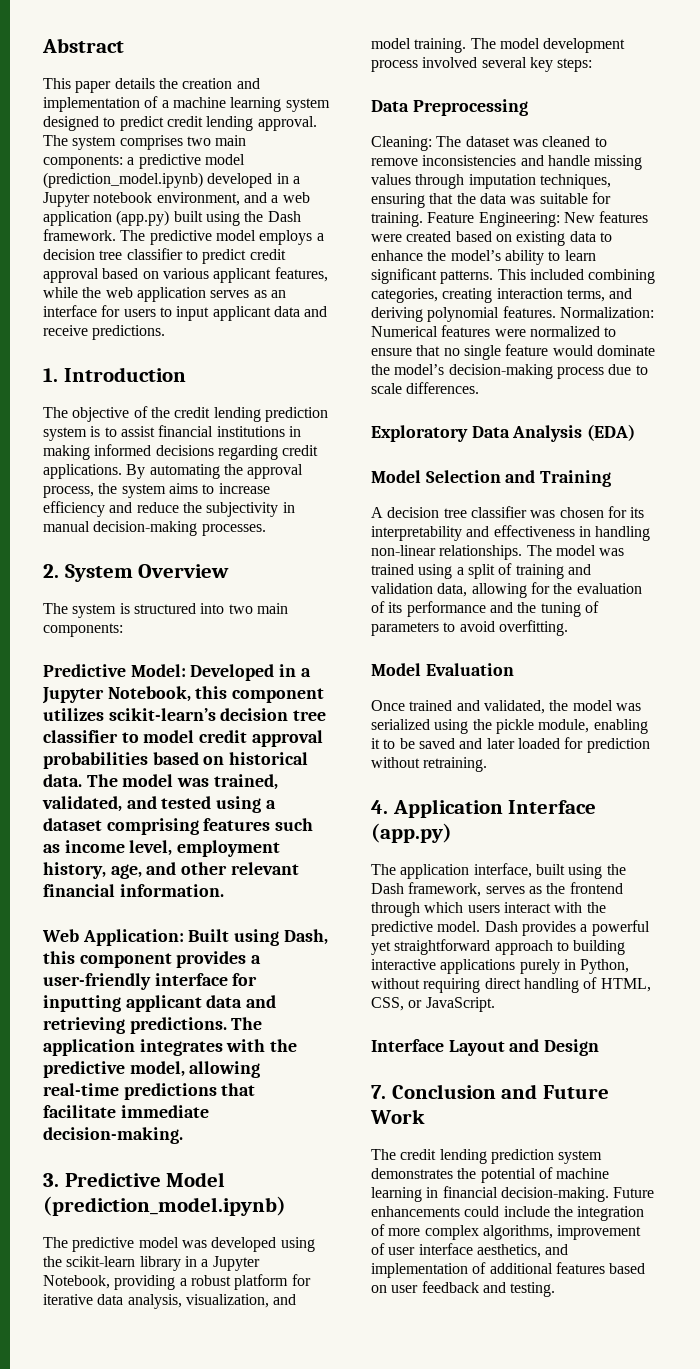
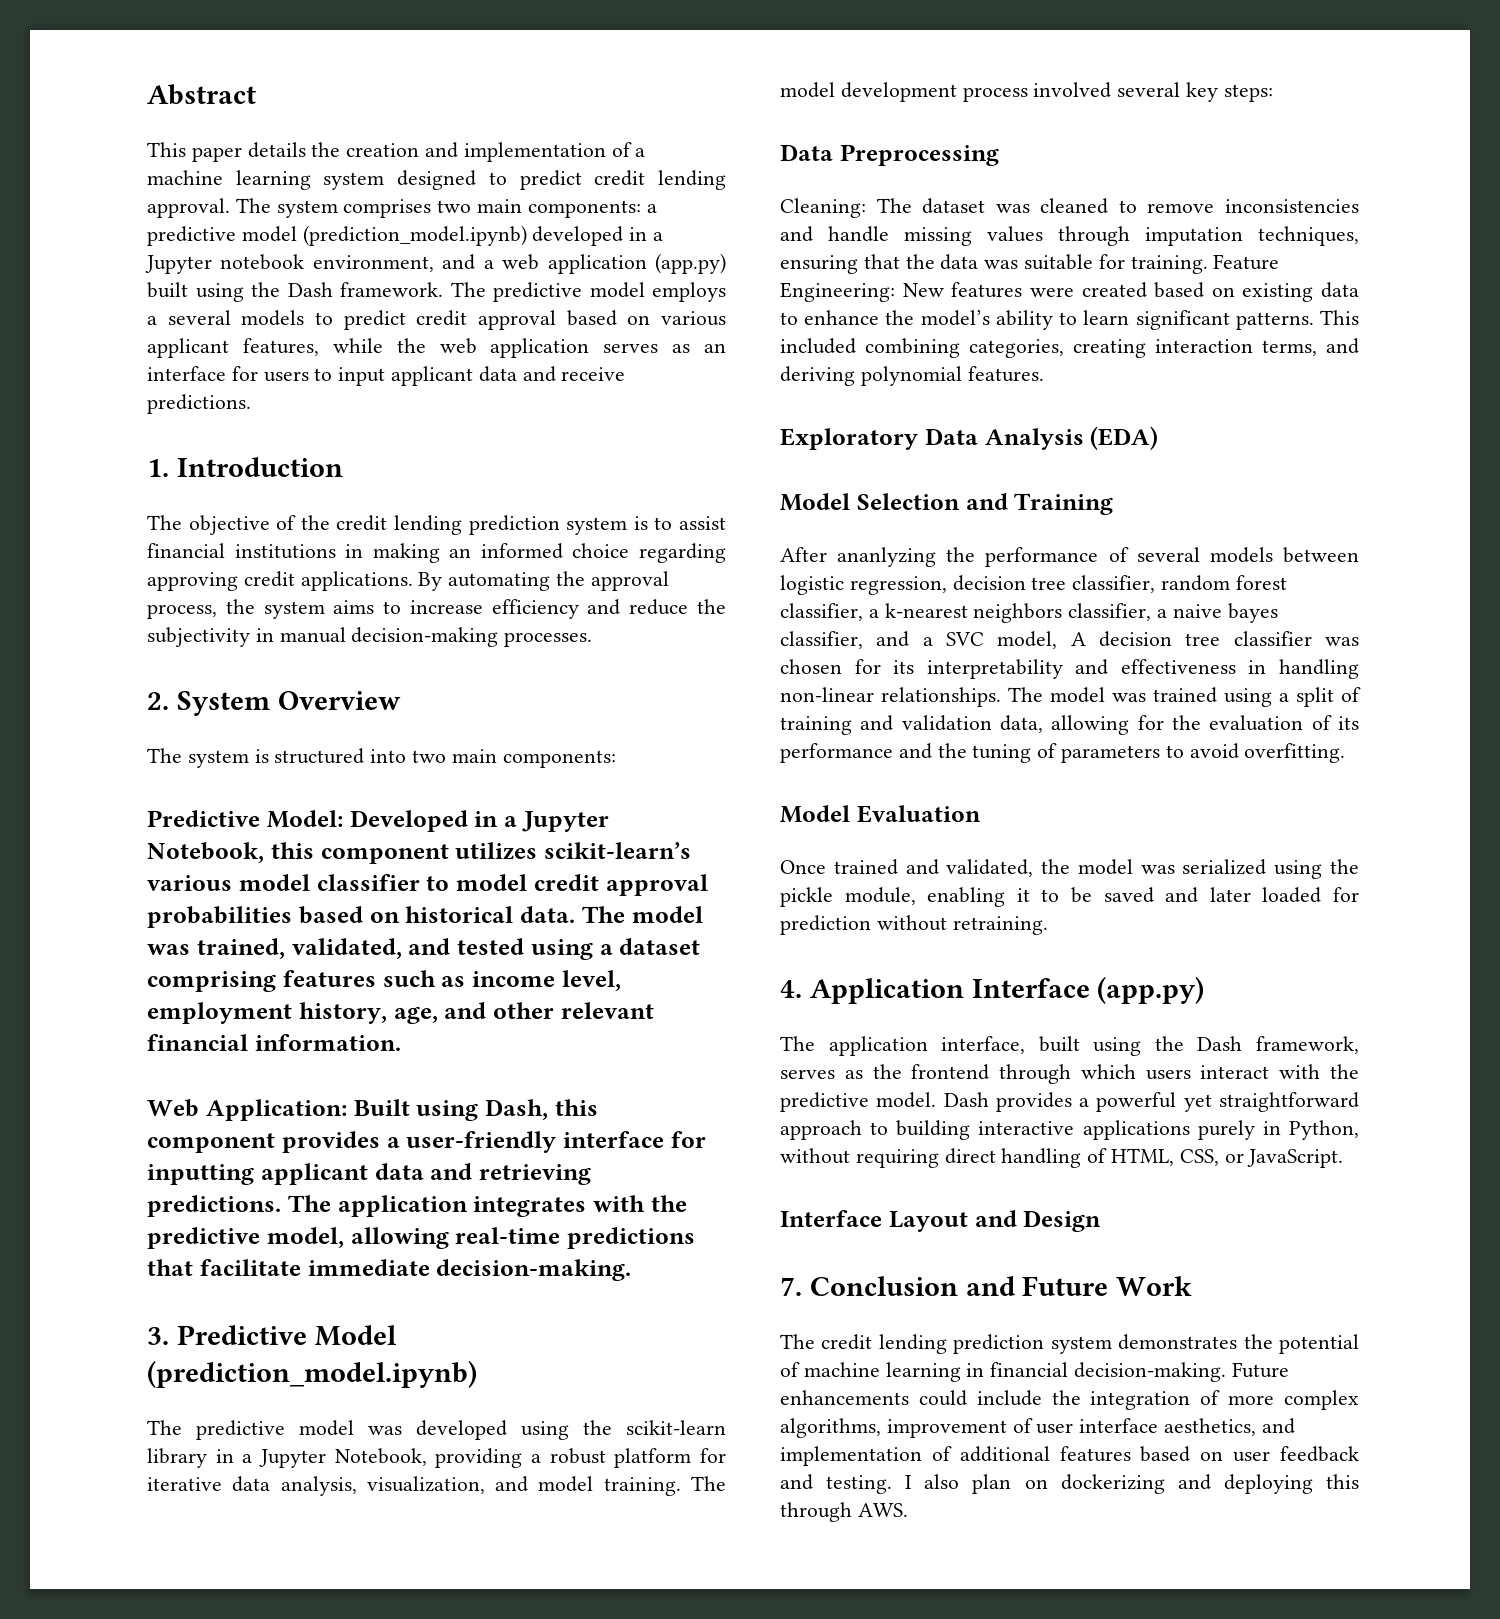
[43,248,183,260] decision tree classifier -> [167,310,305,326] several models
[94,444,278,460] informed decisions regarding -> [449,543,726,563] [147,572,238,591] an informed choice regarding approving
[220,708,327,721] decision tree -> [147,874,310,891] various model
[559,307,654,318] [371,325,617,337] [371,344,655,360] [371,364,648,379] [371,382,480,394] Normalization: Numerical features were normalized to ensure that no single feature would dominate the model’s decision-making process due to scale differences. -> (1044, 374) none
(612, 478) none -> [780,547,1359,567] [780,575,1287,595] [780,603,1278,623] [780,631,1058,649] After ananlyzing the performance of several models between logistic regression, decision tree classifier, random forest classifier, a k-nearest neighbors classifier, a naive bayes classifier, and a SVC model,
(556, 1289) none -> [905,1474,1359,1494] [780,1502,908,1522] I also plan on dockerizing and deploying this through AWS.

